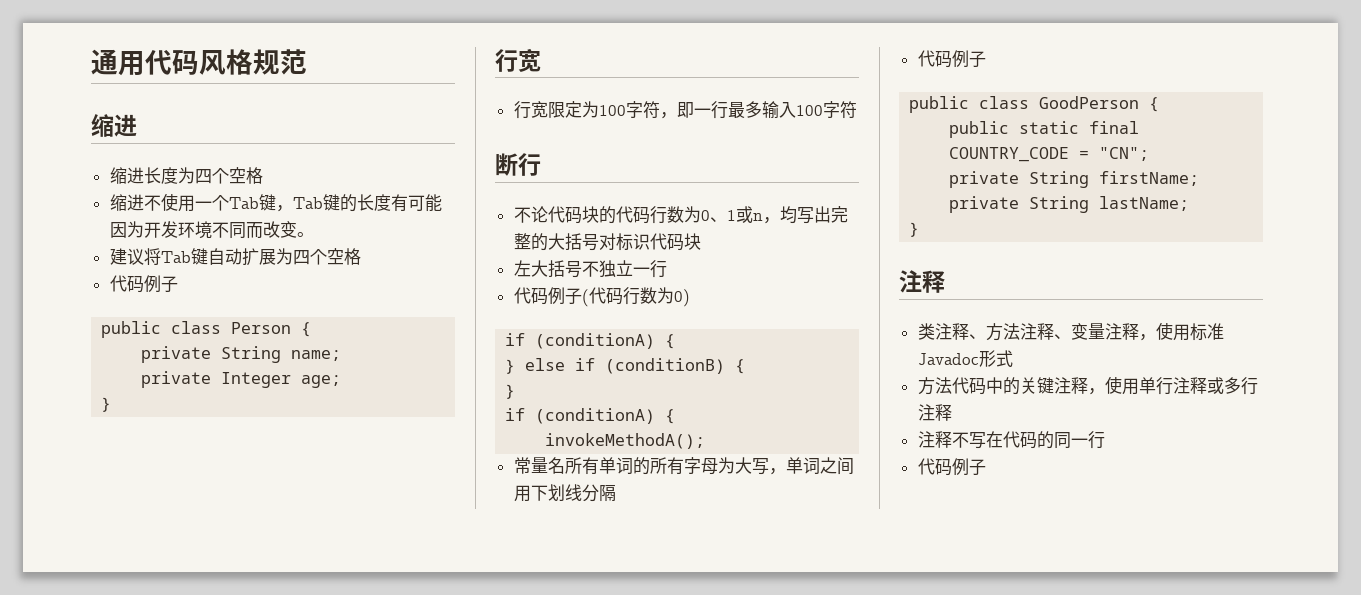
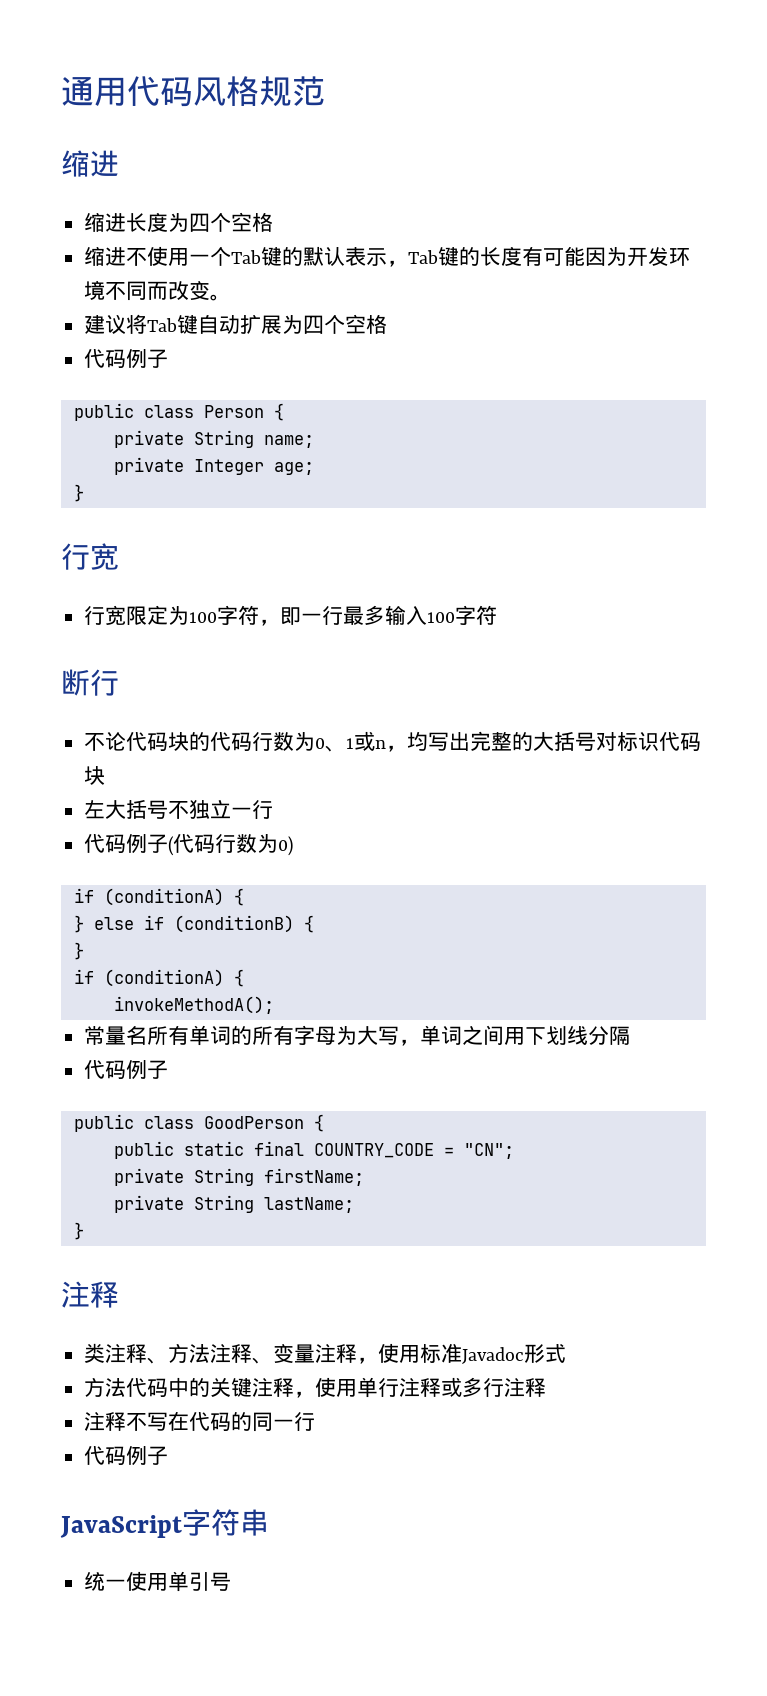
(276, 202) none -> [282,246,388,267] 的默认表示
(986, 467) none -> [60,1509,269,1538] [84,1571,232,1592] // JavaScript字符串 // 统一使用单引号

